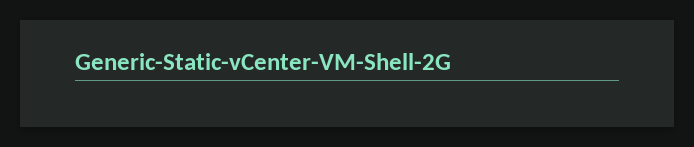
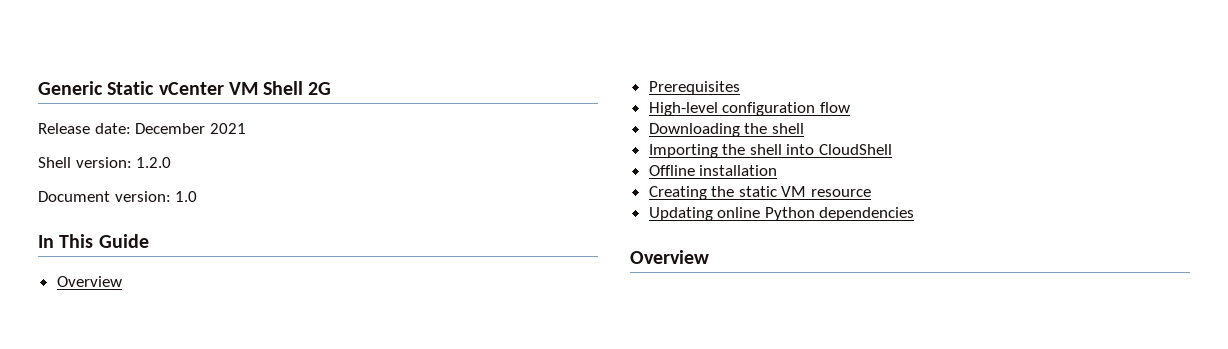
[75,53,451,70] Generic-Static-vCenter-VM-Shell-2G -> [38,81,332,95] [38,123,246,134] [38,157,172,168] [38,191,198,202] [38,234,149,248] [56,276,122,287] [648,81,740,95] [648,102,850,116] [648,123,804,137] [648,144,893,158] [648,165,778,176] [648,186,872,200] [648,207,915,221] [630,250,709,264] Generic Static vCenter VM Shell 2G // Release date: December 2021 // Shell version: 1.2.0 // Document version: 1.0 // In This Guide // Overview // Prerequisites // High-level configuration flow // Downloading the shell // Importing the shell into CloudShell // Offline installation // Creating the static VM resource // Updating online Python dependencies // Overview

